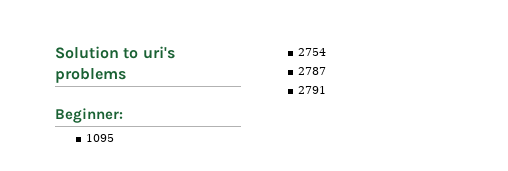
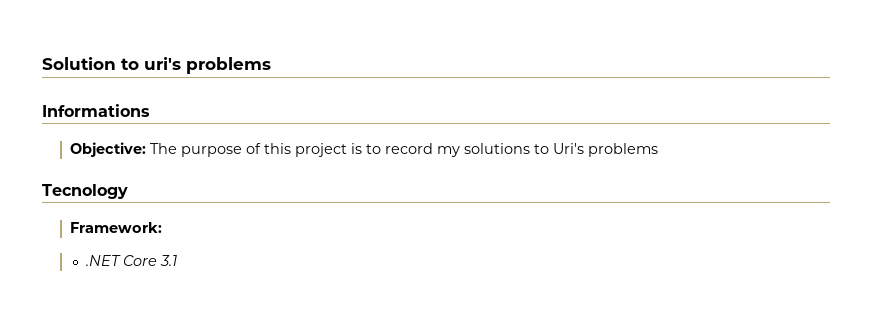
[55,108,123,123] [86,134,115,142] [298,48,327,56] [298,67,327,75] [298,86,327,94] Beginner: // 1095 // 2754 // 2787 // 2791 -> [42,104,150,117] [70,142,659,157] [42,184,128,199] [70,222,163,233] [86,255,178,266] Informations // Objective: The purpose of this project is to record my solutions to Uri's problems // Tecnology // Framework: // .NET Core 3.1

